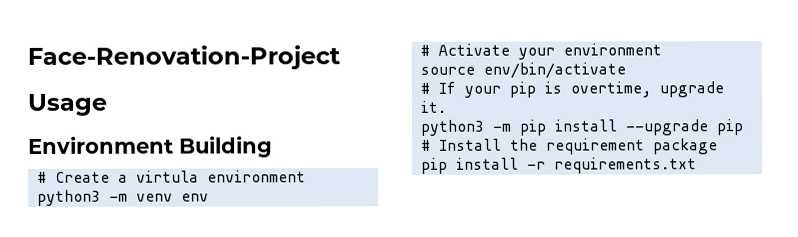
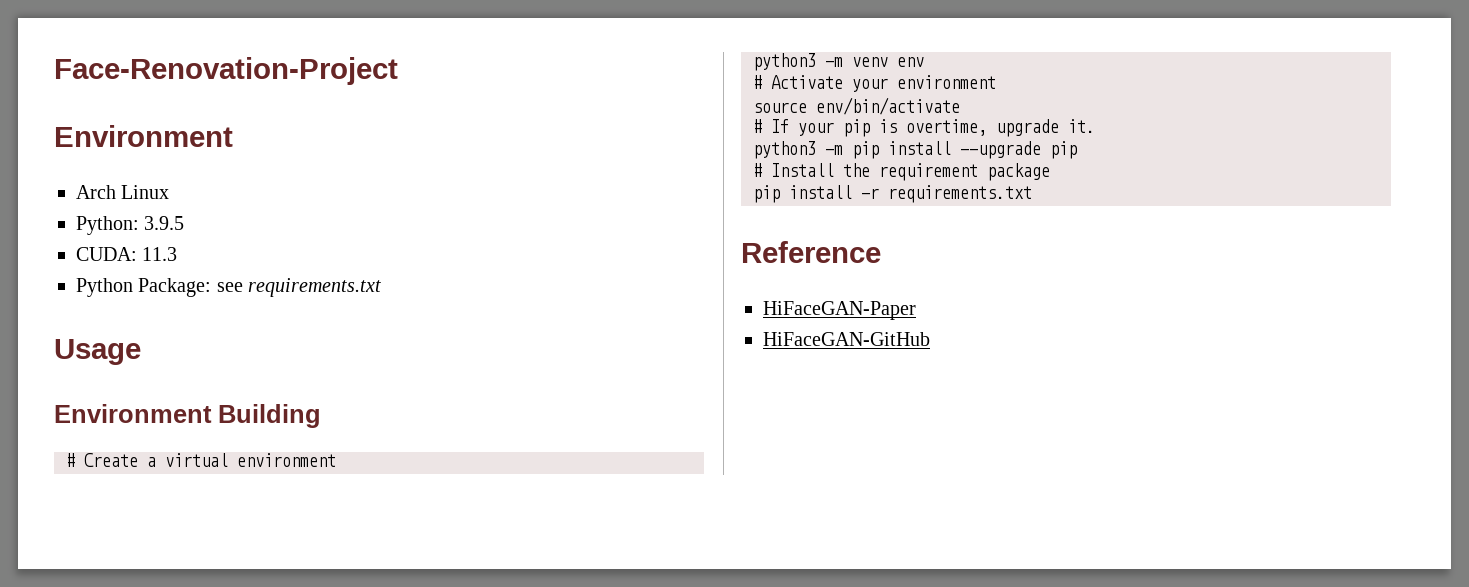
(341, 57) none -> [54,125,233,147] [76,185,170,199] [76,216,185,235] [76,247,178,261] [76,278,382,297] // Environment // Arch Linux // Python: 3.9.5 // CUDA: 11.3 // Python Package: see requirements.txt
[136,170,200,183] virtula -> [165,453,228,467] virtual
(698, 165) none -> [741,241,881,263] [763,301,916,320] [763,332,930,346] // Reference // HiFaceGAN-Paper // HiFaceGAN-GitHub

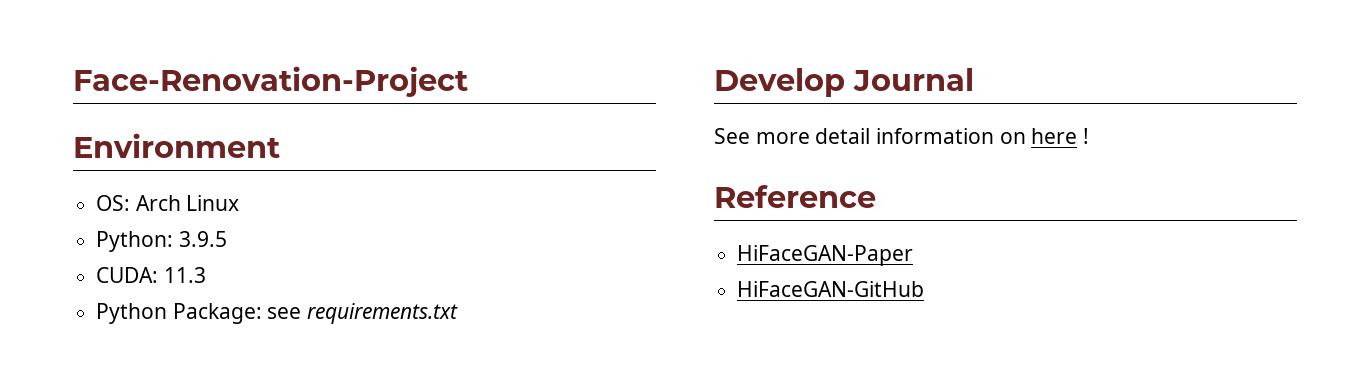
(233, 136) none -> [96,195,131,211] OS:
[54,339,141,365] [54,404,321,428] [66,453,336,467] [753,53,924,71] [753,75,996,92] [753,97,960,115] [753,119,1095,137] [753,141,1077,159] [753,163,1050,181] [753,185,1032,203] Usage // Environment Building // # Create a virtual environment // python3 -m venv env // # Activate your environment // source env/bin/activate // # If your pip is overtime, upgrade it. // python3 -m pip install --upgrade pip // # Install the requirement package // pip install -r requirements.txt -> [714,68,974,97] [714,128,1090,144] Develop Journal // See more detail information on here !

